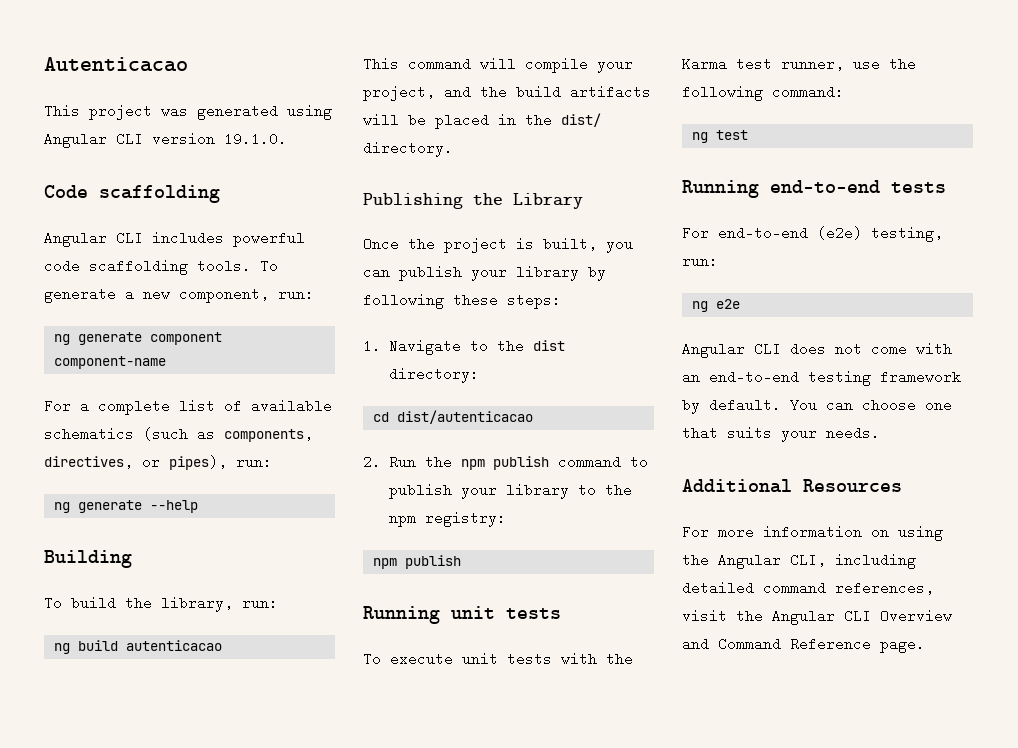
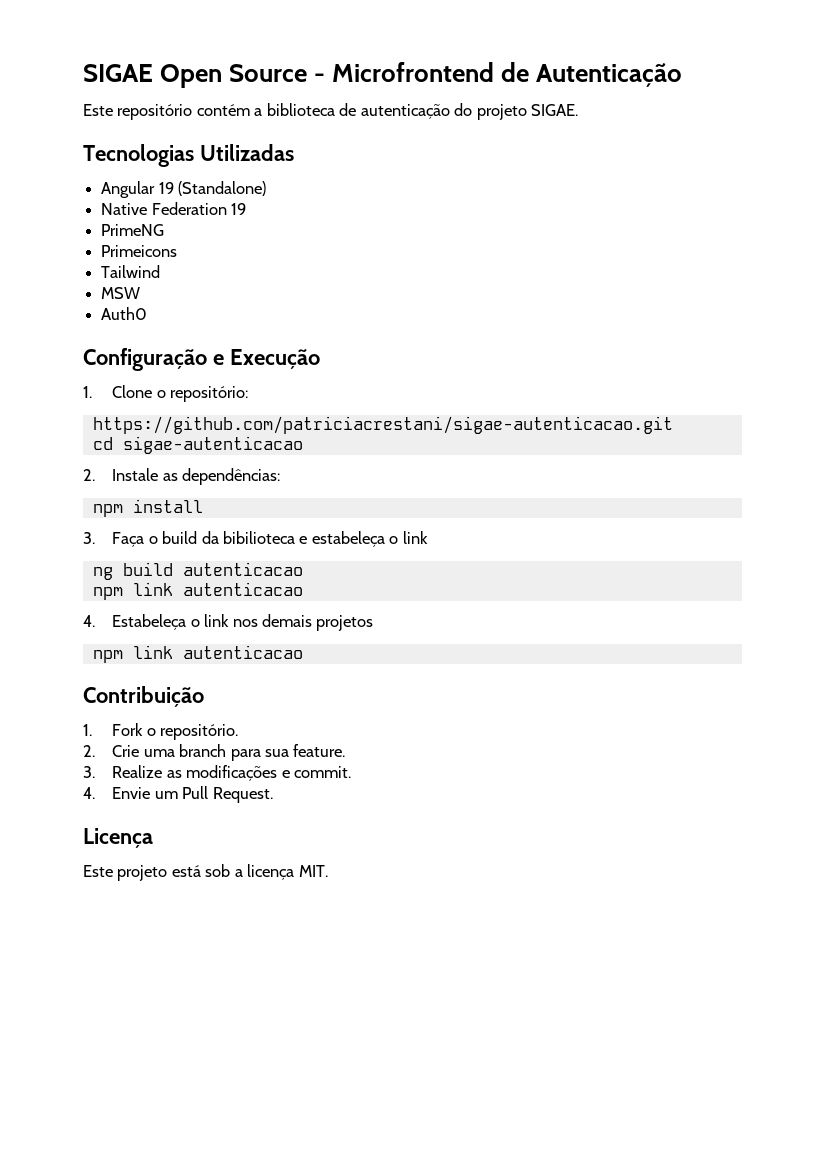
[44,57,188,72] [44,104,332,120] [44,132,287,148] [44,185,220,203] [44,231,305,247] [44,259,278,275] [44,287,314,303] [53,332,222,345] [53,356,166,369] [44,399,332,415] [44,427,313,442] [44,455,272,470] [53,500,198,513] [44,550,132,568] [44,596,278,612] [53,640,222,654] [363,57,633,73] [363,85,651,101] [363,113,601,129] [363,141,453,157] [363,193,583,209] [363,237,633,253] [363,265,606,281] [363,293,561,309] [363,339,566,355] [389,367,480,383] [372,410,533,424] [363,455,649,470] [389,483,633,499] [389,511,507,527] [372,555,461,569] [363,606,561,624] [363,652,633,666] [682,57,916,71] [682,85,844,101] [691,130,748,143] [682,180,946,198] [682,226,943,242] [682,254,718,268] [691,299,740,312] [682,342,952,358] [682,370,961,386] [682,398,952,414] [682,426,880,442] [682,479,902,493] [682,525,943,541] [682,553,916,569] [682,581,934,595] [682,609,952,625] [682,637,925,653] Autenticacao // This project was generated using Angular CLI version 19.1.0. // Code scaffolding // Angular CLI includes powerful code scaffolding tools. To generate a new component, run: // ng generate component component-name // For a complete list of available schematics (such as components, directives, or pipes), run: // ng generate --help // Building // To build the library, run: // ng build autenticacao // This command will compile your project, and the build artifacts will be placed in the dist/ directory. // Publishing the Library // Once the project is built, you can publish your library by following these steps: // 1. Navigate to the dist directory: // cd dist/autenticacao // 2. Run the npm publish command to publish your library to the npm registry: // npm publish // Running unit tests // To execute unit tests with the Karma test runner, use the following command: // ng test // Running end-to-end tests // For end-to-end (e2e) testing, run: // ng e2e // Angular CLI does not come with an end-to-end testing framework by default. You can choose one that suits your needs. // Additional Resources // For more information on using the Angular CLI, including detailed command references, visit the Angular CLI Overview and Command Reference page. -> [83,62,683,88] [83,103,579,120] [83,144,294,167] [101,181,267,198] [101,202,247,215] [101,224,165,236] [101,245,178,257] [101,265,161,278] [101,287,141,299] [101,307,148,320] [83,348,320,371] [83,385,249,402] [92,416,673,434] [92,436,303,454] [83,468,281,485] [92,499,203,517] [83,531,428,547] [92,562,303,580] [92,582,303,600] [83,614,374,631] [92,645,303,663] [83,686,204,707] [83,723,239,740] [83,744,346,761] [83,765,352,781] [83,786,273,803] [83,828,153,848] [83,864,328,881] SIGAE Open Source - Microfrontend de Autenticação // Este repositório contém a biblioteca de autenticação do projeto SIGAE. // Tecnologias Utilizadas // Angular 19 (Standalone) // Native Federation 19 // PrimeNG // Primeicons // Tailwind // MSW // Auth0 // Configuração e Execução // 1. Clone o repositório: // https://github.com/patriciacrestani/sigae-autenticacao.git // cd sigae-autenticacao // 2. Instale as dependências: // npm install // 3. Faça o build da bibilioteca e estabeleça o link // ng build autenticacao // npm link autenticacao // 4. Estabeleça o link nos demais projetos // npm link autenticacao // Contribuição // 1. Fork o repositório. // 2. Crie uma branch para sua feature. // 3. Realize as modificações e commit. // 4. Envie um Pull Request. // Licença // Este projeto está sob a licença MIT.

